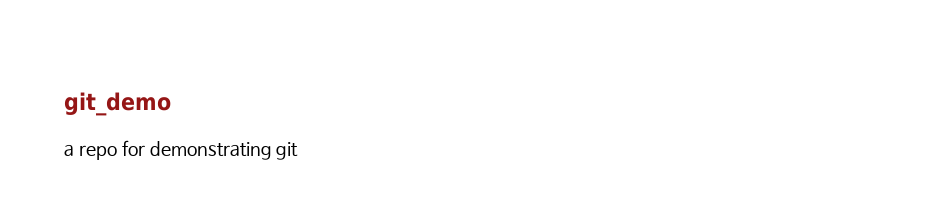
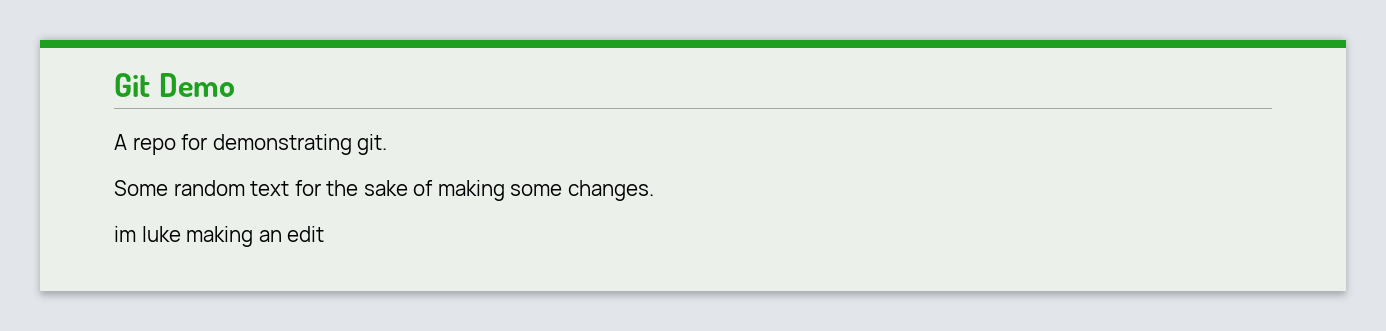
[64,92,171,116] [64,140,299,160] git_demo // a repo for demonstrating git -> [114,73,235,97] [114,134,388,155] [114,180,654,201] [114,226,325,247] Git Demo // A repo for demonstrating git. // Some random text for the sake of making some changes. // im luke making an edit

